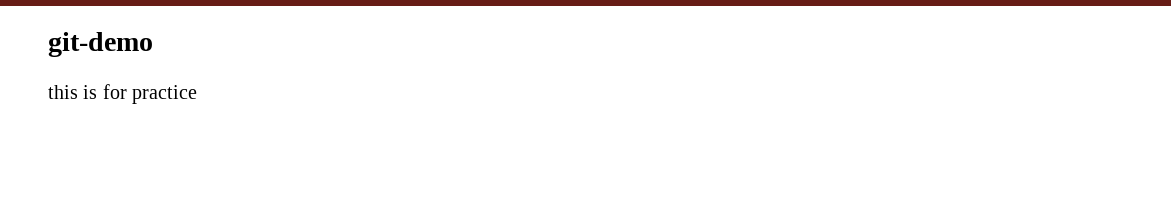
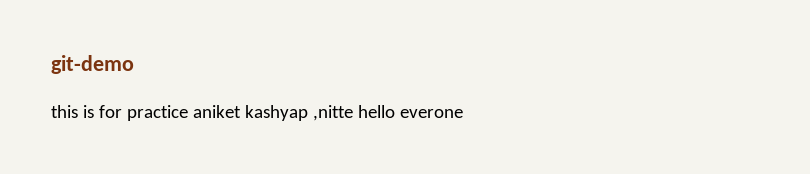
(198, 94) none -> [192,105,463,121] aniket kashyap ,nitte hello everone

